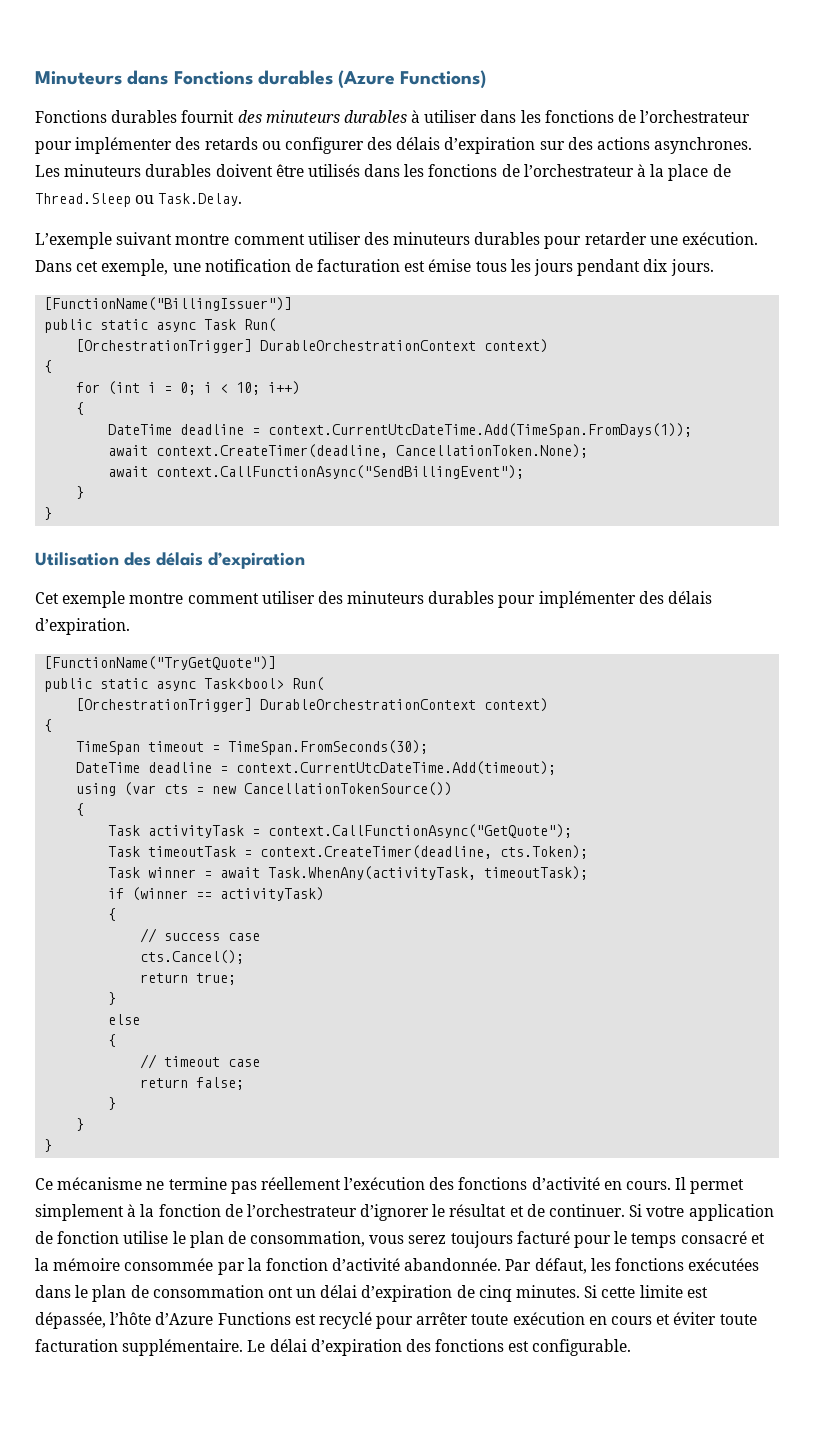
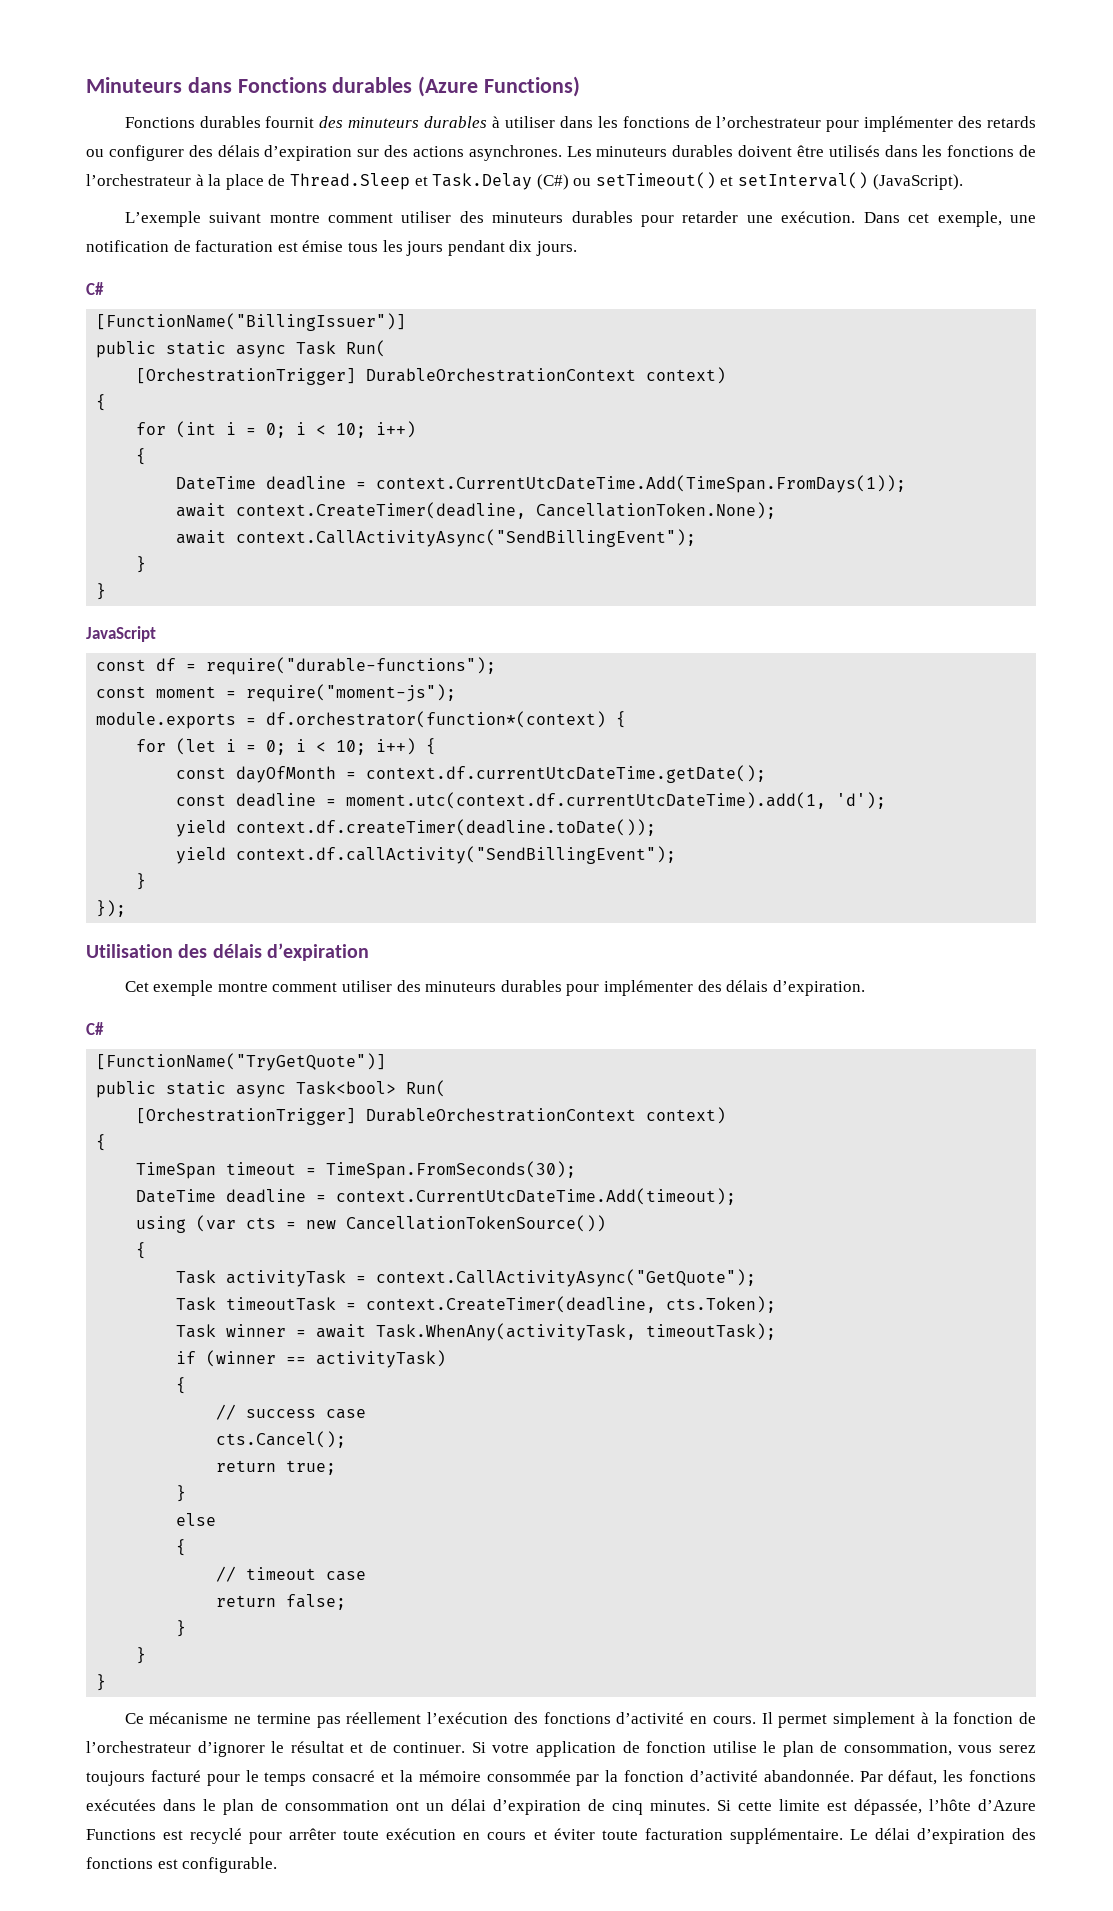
[135,193,243,206] ou Task.Delay. -> [414,172,963,190] et Task.Delay (C#) ou setTimeout() et setInterval() (JavaScript).
(714, 267) none -> [86,282,104,295] // C#
[156,465,525,479] [76,486,85,499] [44,507,53,520] context.CallFunctionAsync("SendBillingEvent"); // } // } -> [236,529,697,547] [136,556,147,573] [96,583,107,600] [86,626,156,642] [96,657,497,675] [96,684,457,702] [96,711,627,729] [136,738,437,755] [176,765,767,783] [176,792,887,809] [176,819,657,837] [176,846,677,864] [136,873,147,890] [96,900,127,917] context.CallActivityAsync("SendBillingEvent"); // } // } // JavaScript // const df = require("durable-functions"); // const moment = require("moment-js"); // module.exports = df.orchestrator(function*(context) { // for (let i = 0; i < 10; i++) { // const dayOfMonth = context.df.currentUtcDateTime.getDate(); // const deadline = moment.utc(context.df.currentUtcDateTime).add(1, 'd'); // yield context.df.createTimer(deadline.toDate()); // yield context.df.callActivity("SendBillingEvent"); // } // });
(130, 626) none -> [86,1022,104,1035] // C#
[268,824,573,838] context.CallFunctionAsync("GetQuote"); -> [376,1269,757,1287] context.CallActivityAsync("GetQuote");

